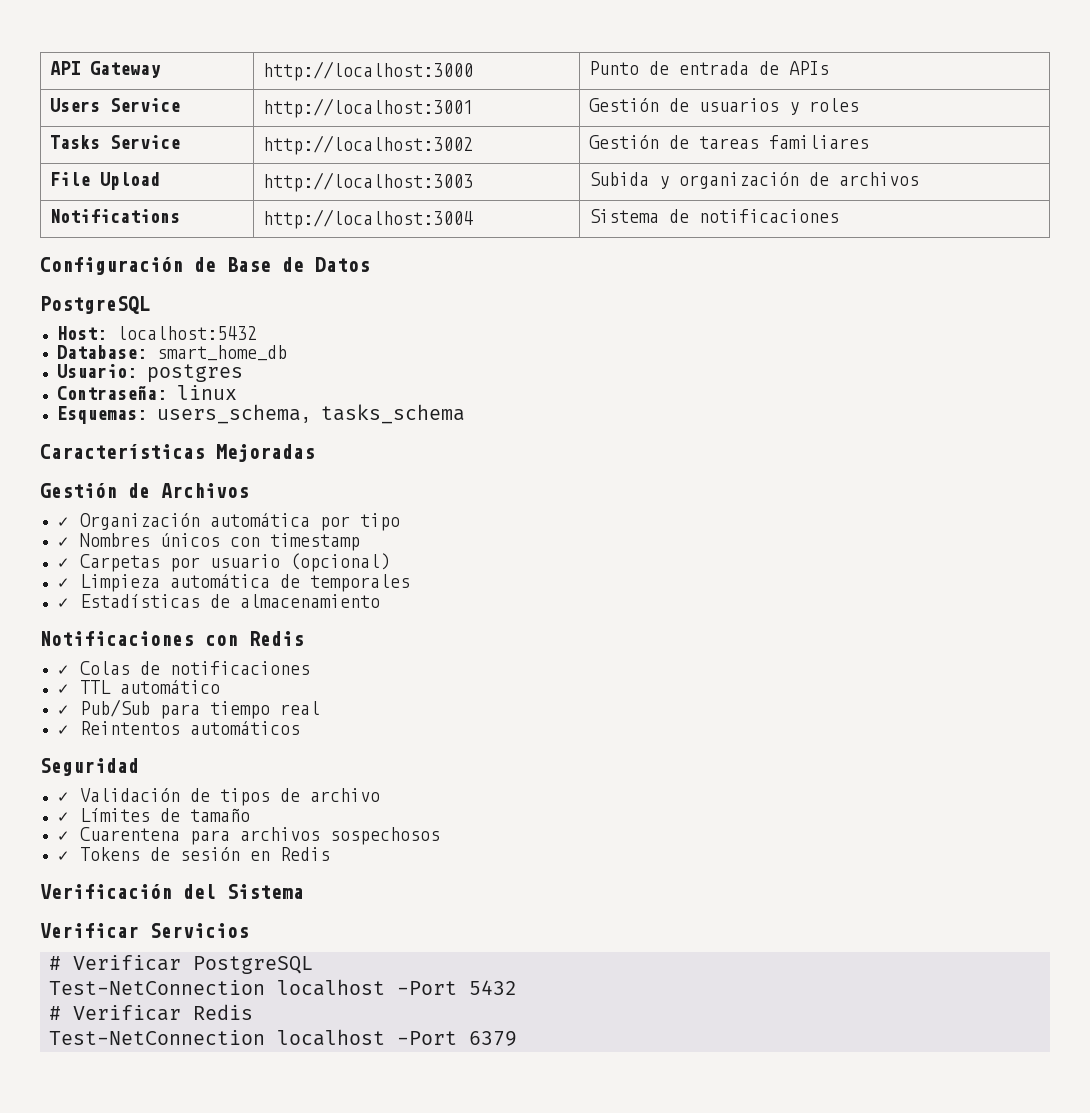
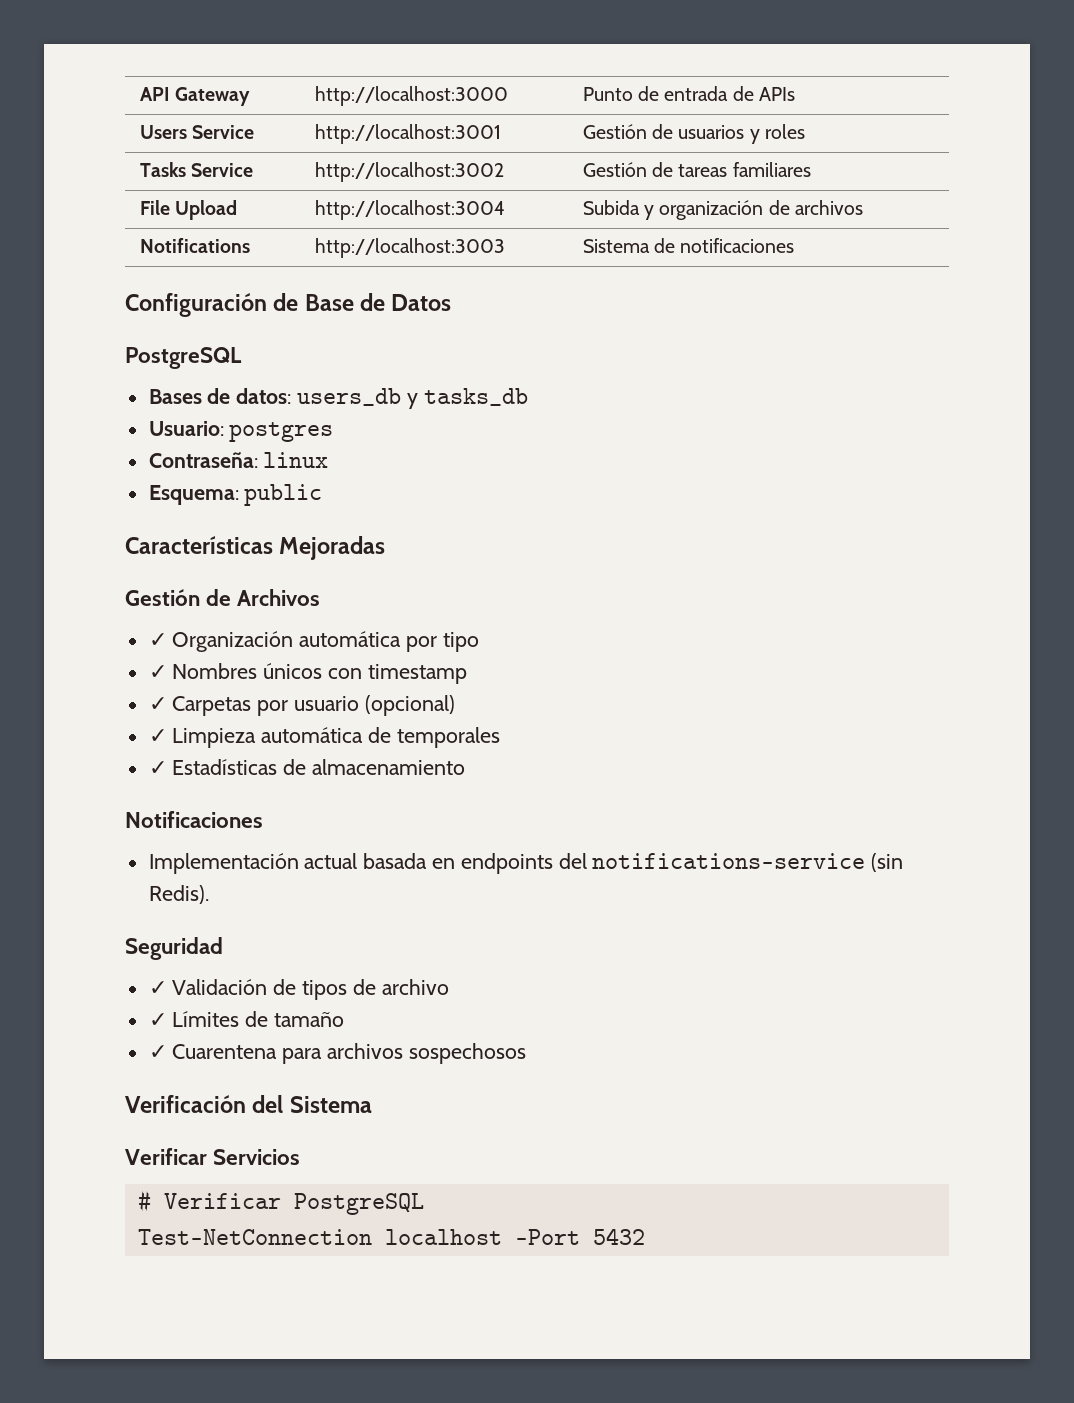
[262,172,473,192] http://localhost:3003 -> [314,200,505,220] http://localhost:3004
[262,209,473,229] http://localhost:3004 -> [314,238,505,258] http://localhost:3003
[56,326,257,340] [56,345,287,361] Host: localhost:5432 // Database: smart_home_db -> [148,388,528,409] Bases de datos: users_db y tasks_db
[56,404,465,424] Esquemas: users_schema, tasks_schema -> [148,484,323,506] Esquema: public
[205,631,304,646] [56,661,310,675] [56,680,220,694] [56,699,320,719] [56,721,300,735] con Redis // ✓ Colas de notificaciones // ✓ TTL automático // ✓ Pub/Sub para tiempo real // ✓ Reintentos automáticos -> [148,853,904,874] [148,885,209,904] // Implementación actual basada en endpoints del notifications-service (sin Redis).
[56,847,330,861] // ✓ Tokens de sesión en Redis -> (526, 1053) none
[49,1004,253,1021] [49,1029,517,1046] // # Verificar Redis // Test-NetConnection localhost -Port 6379 -> (645, 1236) none

